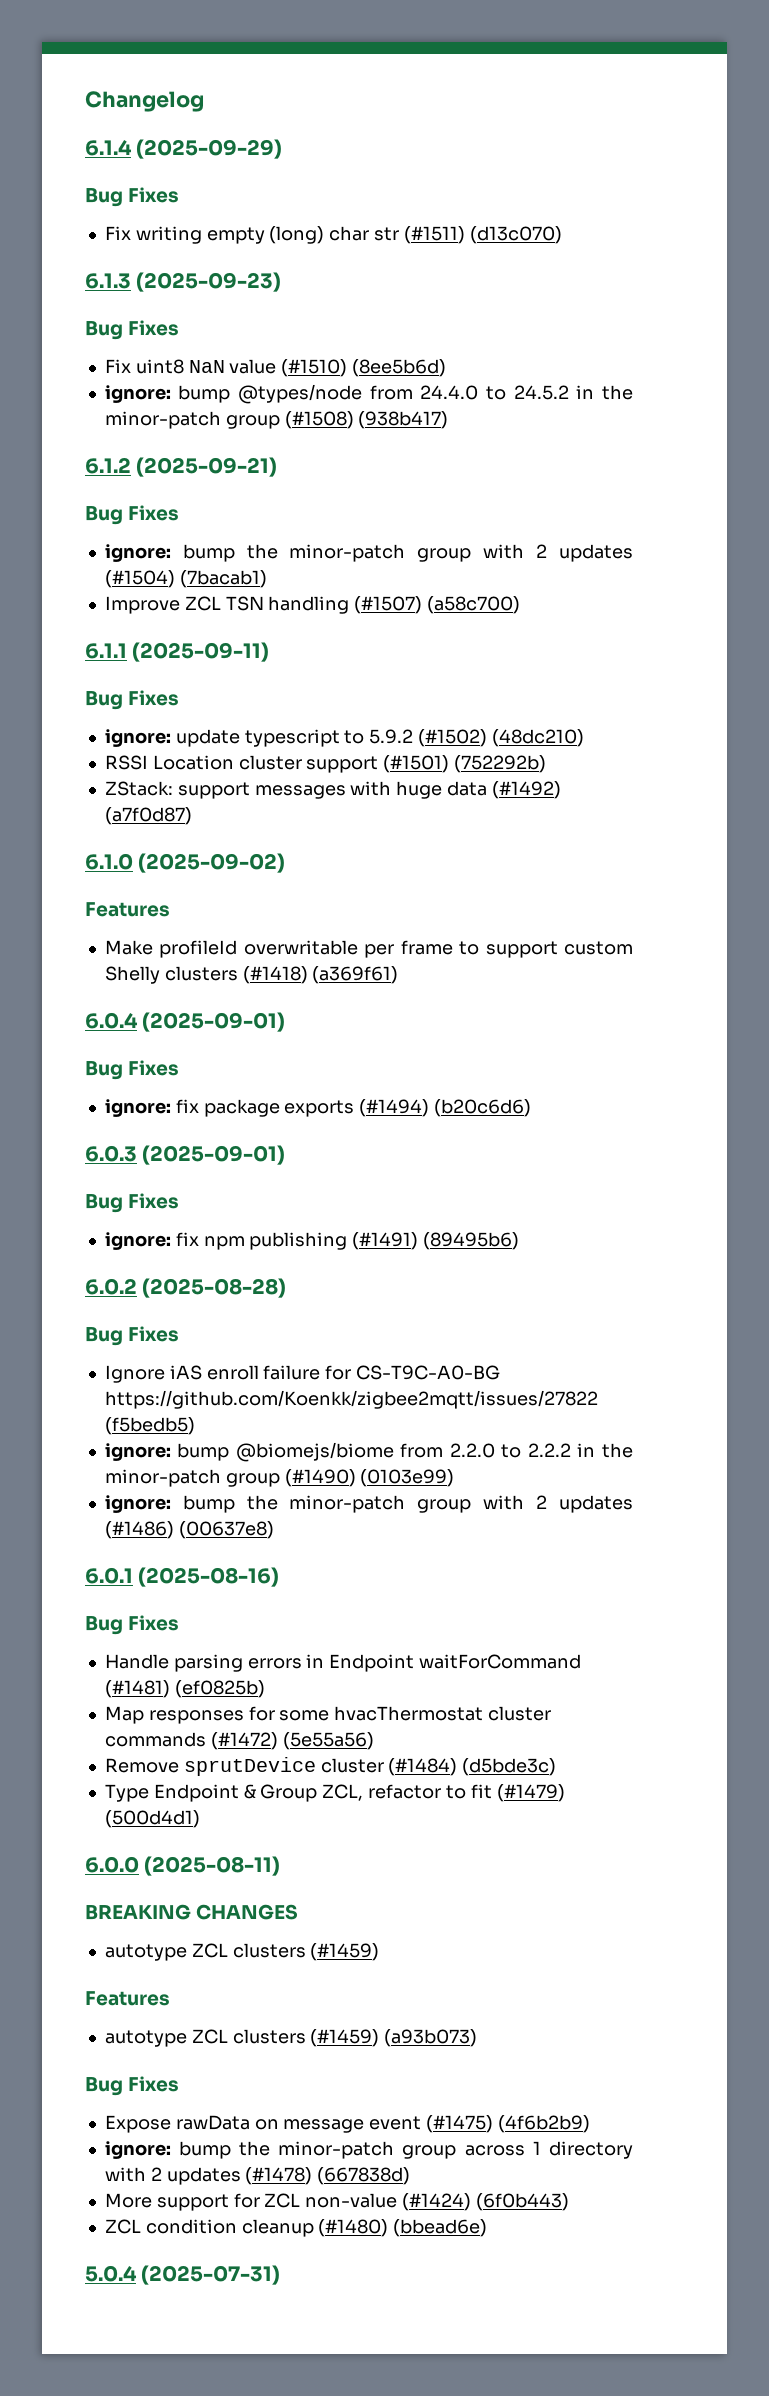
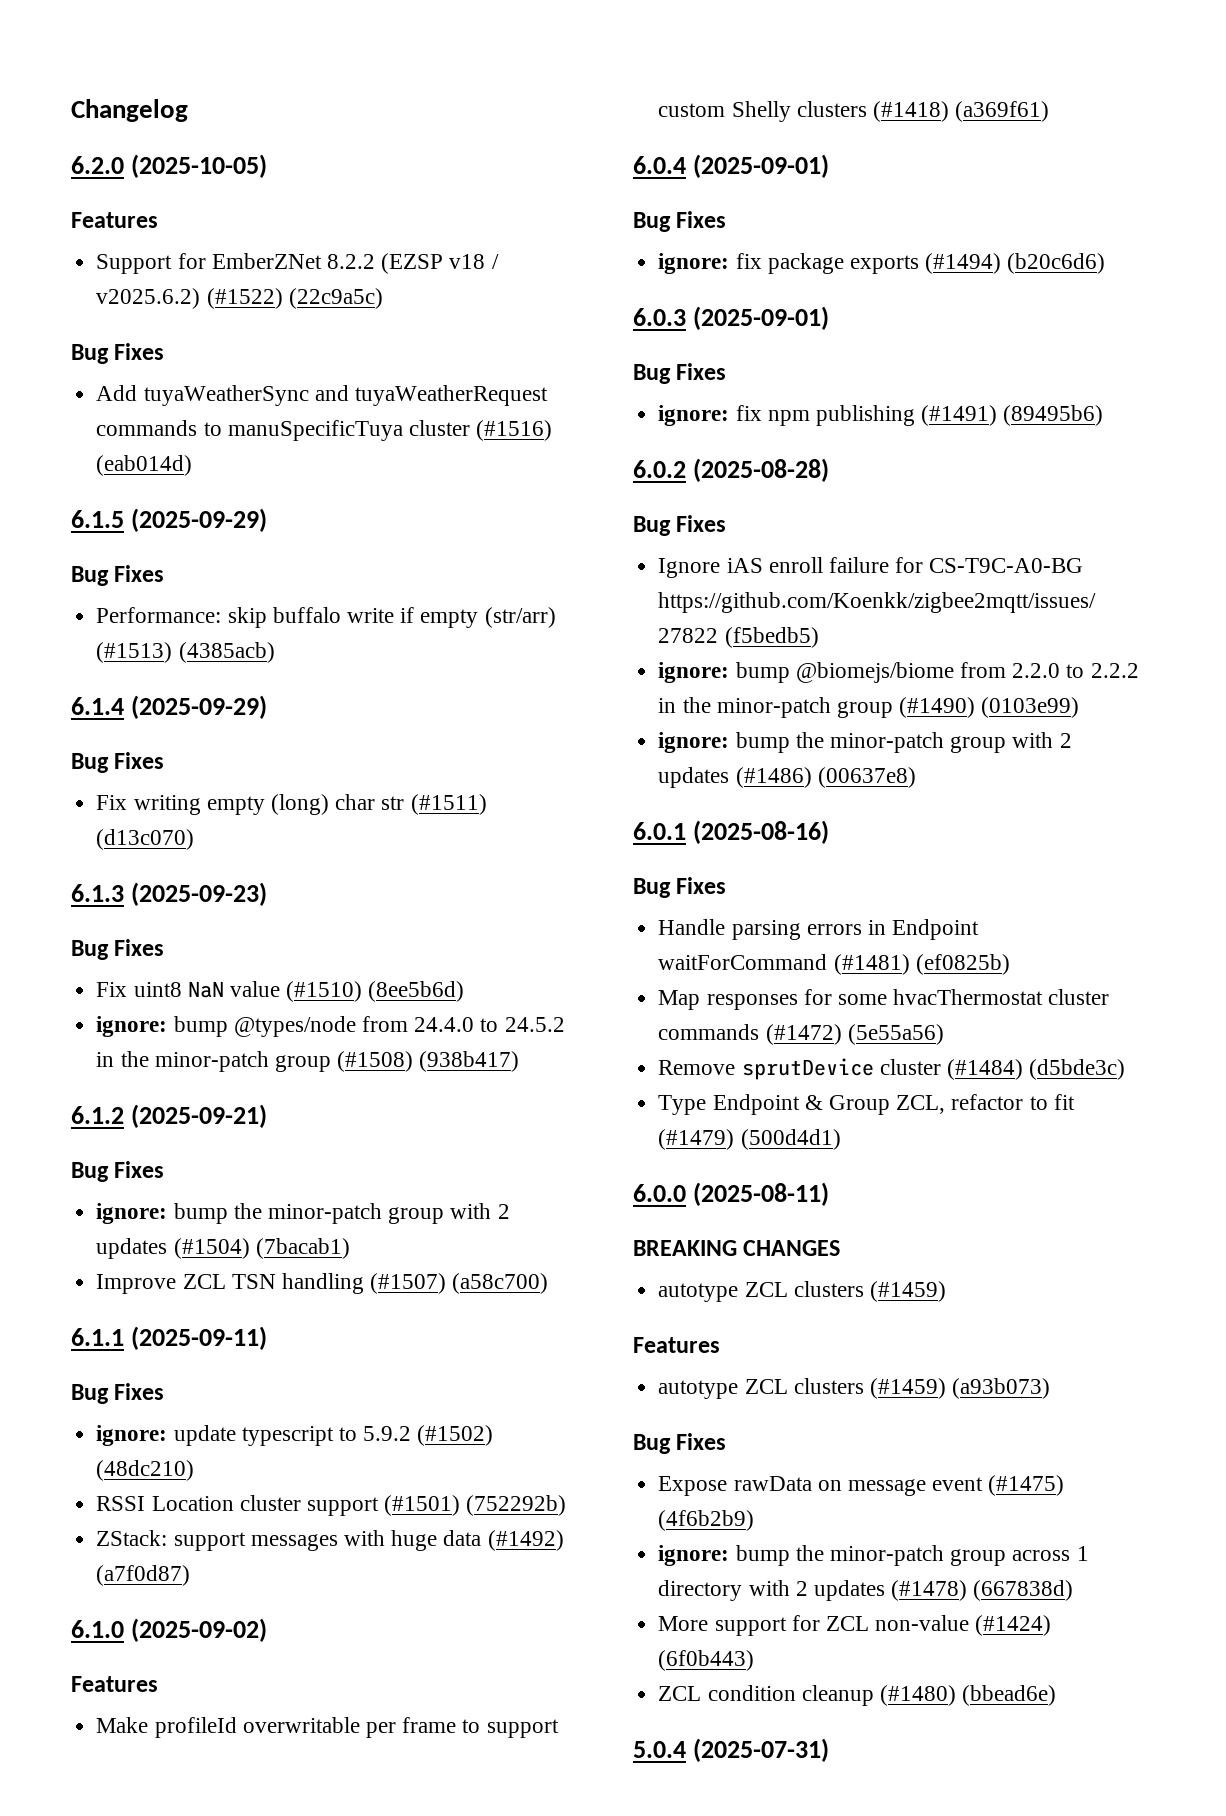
(204, 101) none -> [71,154,267,178] [71,212,158,228] [96,253,499,274] [96,288,383,309] [71,343,165,364] [96,385,548,406] [96,420,553,441] [96,455,193,476] [71,508,267,532] [71,565,165,586] [96,607,556,628] [96,642,275,663] // 6.2.0 (2025-10-05) // Features // Support for EmberZNet 8.2.2 (EZSP v18 / v2025.6.2) (#1522) (22c9a5c) // Bug Fixes // Add tuyaWeatherSync and tuyaWeatherRequest commands to manuSpecificTuya cluster (#1516) (eab014d) // 6.1.5 (2025-09-29) // Bug Fixes // Performance: skip buffalo write if empty (str/arr) (#1513) (4385acb)

